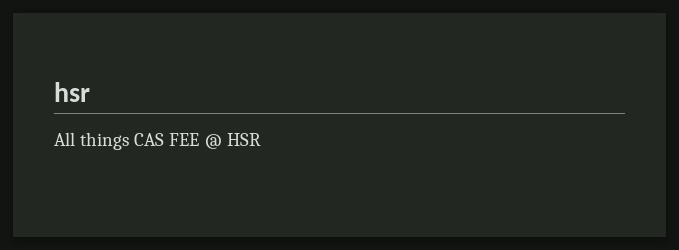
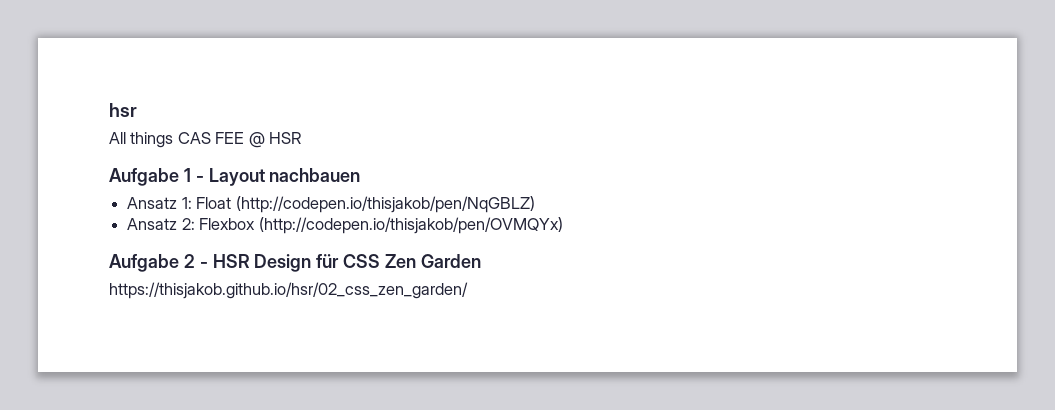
(261, 139) none -> [109,168,361,186] [127,196,535,213] [127,217,563,234] [109,254,481,272] [109,282,468,299] // Aufgabe 1 - Layout nachbauen // Ansatz 1: Float (http://codepen.io/thisjakob/pen/NqGBLZ) // Ansatz 2: Flexbox (http://codepen.io/thisjakob/pen/OVMQYx) // Aufgabe 2 - HSR Design für CSS Zen Garden // https://thisjakob.github.io/hsr/02_css_zen_garden/

